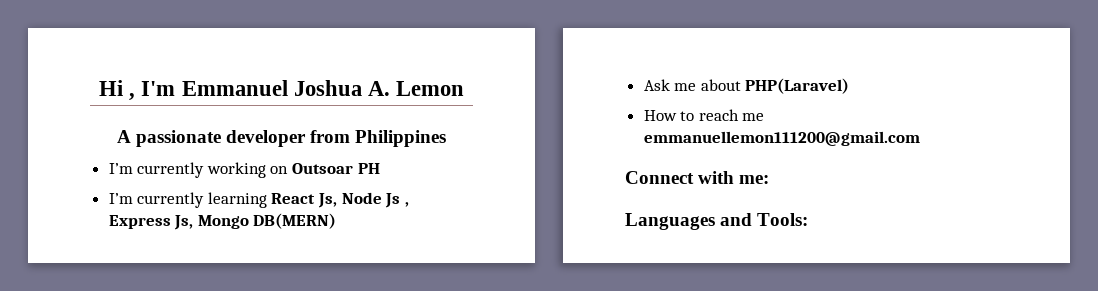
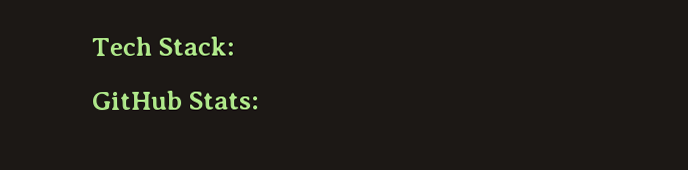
[99,80,464,101] [116,130,447,147] [108,162,380,178] [108,192,409,208] [108,213,337,230] [643,78,850,94] [643,109,765,121] [643,131,920,146] [625,171,770,184] [625,213,809,230] Hi , I'm Emmanuel Joshua A. Lemon // A passionate developer from Philippines // I’m currently working on Outsoar PH // I’m currently learning React Js, Node Js , Express Js, Mongo DB(MERN) // Ask me about PHP(Laravel) // How to reach me emmanuellemon111200@gmail.com // Connect with me: // Languages and Tools: -> [91,36,236,57] [92,90,261,111] Tech Stack: // GitHub Stats:

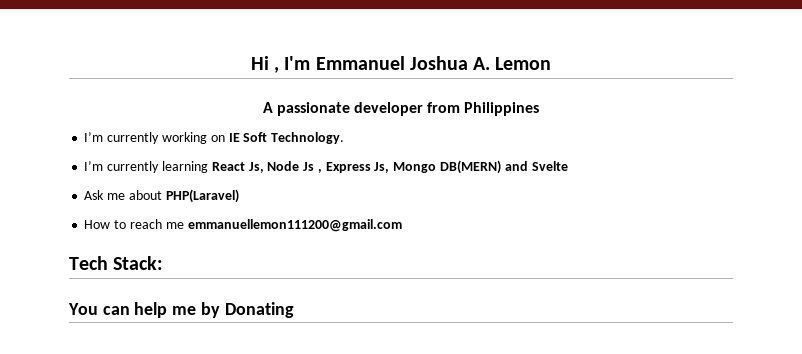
[91,36,236,57] [92,90,261,111] Tech Stack: // GitHub Stats: -> [250,56,552,73] [262,102,540,116] [84,132,345,144] [84,160,568,174] [84,189,239,203] [84,219,402,232] [69,256,164,270] [68,302,294,318] Hi , I'm Emmanuel Joshua A. Lemon // A passionate developer from Philippines // I’m currently working on IE Soft Technology. // I’m currently learning React Js, Node Js , Express Js, Mongo DB(MERN) and Svelte // Ask me about PHP(Laravel) // How to reach me emmanuellemon111200@gmail.com // Tech Stack: // You can help me by Donating

